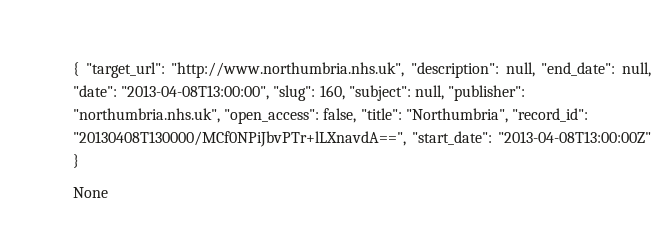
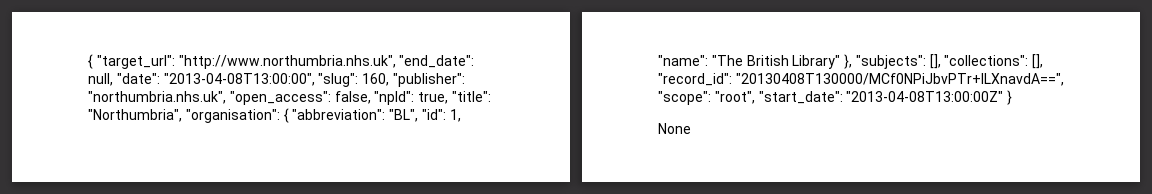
[411,62,535,78] "description": null, -> (396, 62) none
[348,85,444,101] "subject": null, -> (390, 79) none
[360,108,588,123] [73,131,406,147] "title": "Northumbria", "record_id": "20130408T130000/MCf0NPiJbvPTr+lLXnavdA==", -> [374,91,491,105] [88,108,461,123] [658,54,1044,69] [658,73,1064,86] [658,91,755,105] "npld": true, "title": "Northumbria", "organisation": { "abbreviation": "BL", "id": 1, "name": "The British Library" }, "subjects": [], "collections": [], "record_id": "20130408T130000/MCf0NPiJbvPTr+lLXnavdA==", "scope": "root",

